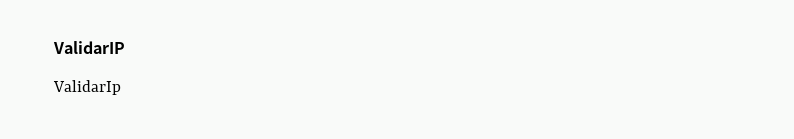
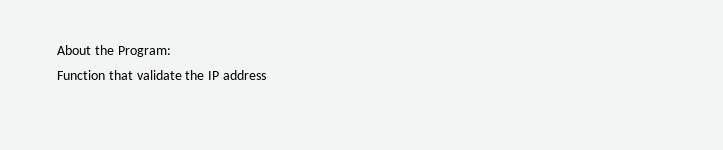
[53,41,125,54] [53,80,121,95] ValidarIP // ValidarIp -> [57,45,171,57] [57,70,266,80] About the Program: // Function that validate the IP address

